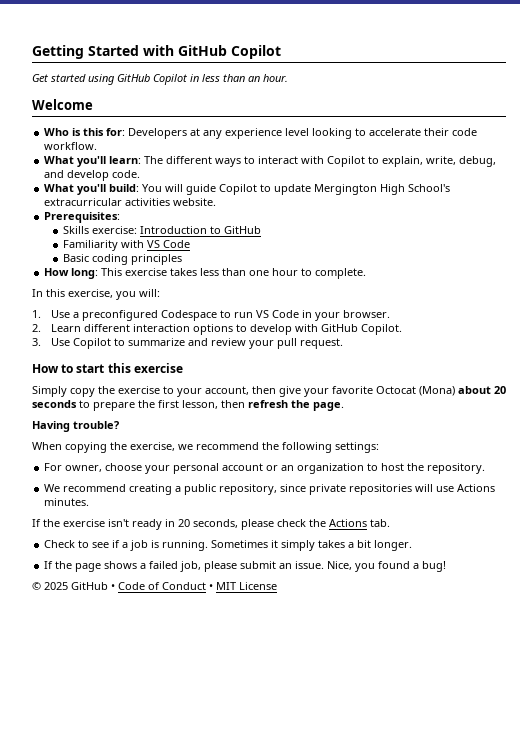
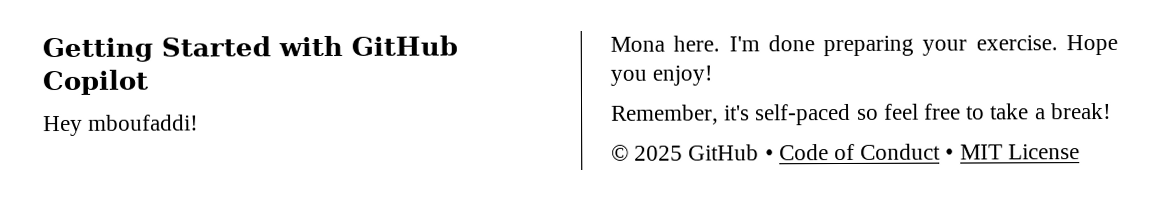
[32,74,288,85] [32,99,93,110] [44,128,478,139] [44,142,98,150] [44,156,497,167] [44,170,141,181] [44,184,451,195] [44,198,217,206] [44,212,121,223] [62,226,261,234] [62,240,190,251] [62,254,182,265] [44,268,367,279] [32,289,160,300] [32,310,390,321] [32,324,402,335] [32,338,343,349] [32,363,183,373] [32,386,506,397] [32,400,344,411] [32,421,119,432] [32,442,379,453] [44,463,486,474] [44,484,496,495] [44,498,90,506] [32,519,390,530] [44,540,413,551] [44,561,447,572] Get started using GitHub Copilot in less than an hour. // Welcome // Who is this for: Developers at any experience level looking to accelerate their code workflow. // What you'll learn: The different ways to interact with Copilot to explain, write, debug, and develop code. // What you'll build: You will guide Copilot to update Mergington High School's extracurricular activities website. // Prerequisites: // Skills exercise: Introduction to GitHub // Familiarity with VS Code // Basic coding principles // How long: This exercise takes less than one hour to complete. // In this exercise, you will: // 1. Use a preconfigured Codespace to run VS Code in your browser. // 2. Learn different interaction options to develop with GitHub Copilot. // 3. Use Copilot to summarize and review your pull request. // How to start this exercise // Simply copy the exercise to your account, then give your favorite Octocat (Mona) about 20 seconds to prepare the first lesson, then refresh the page. // Having trouble? // When copying the exercise, we recommend the following settings: // For owner, choose your personal account or an organization to host the repository. // We recommend creating a public repository, since private repositories will use Actions minutes. // If the exercise isn't ready in 20 seconds, please check the Actions tab. // Check to see if a job is running. Sometimes it simply takes a bit longer. // If the page shows a failed job, please submit an issue. Nice, you found a bug! -> [43,114,200,137] [610,34,1118,57] [610,65,714,86] [611,102,1112,126] Hey mboufaddi! // Mona here. I'm done preparing your exercise. Hope you enjoy! // Remember, it's self-paced so feel free to take a break!

